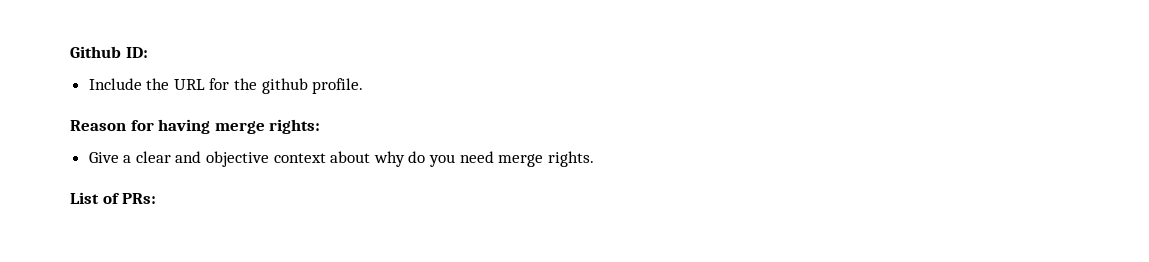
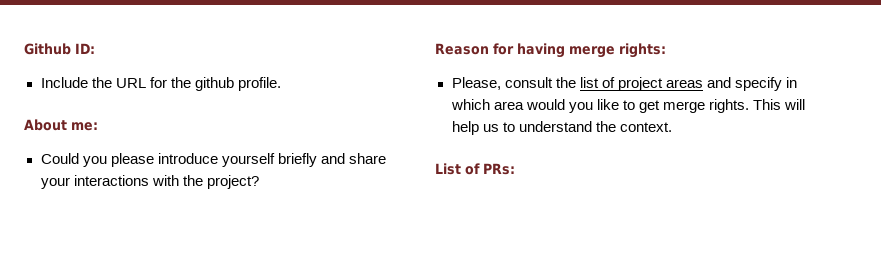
(364, 86) none -> [24,119,98,131] [40,153,386,167] [40,175,259,189] // About me: // Could you please introduce yourself briefly and share your interactions with the project?
[88,151,594,167] Give a clear and objective context about why do you need merge rights. -> [451,77,797,91] [450,99,805,113] [451,121,672,135] Please, consult the list of project areas and specify in which area would you like to get merge rights. This will help us to understand the context.

